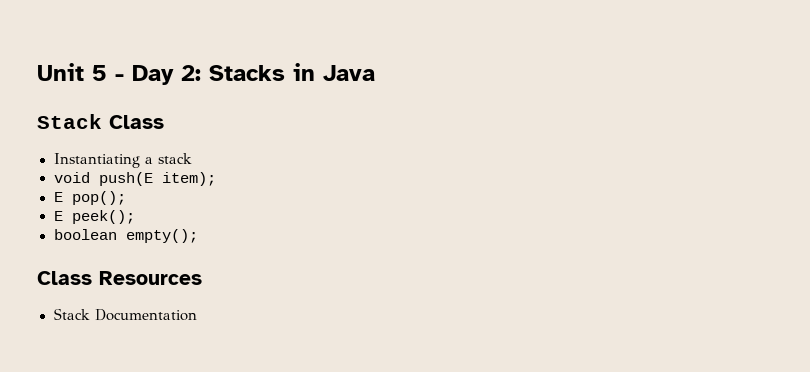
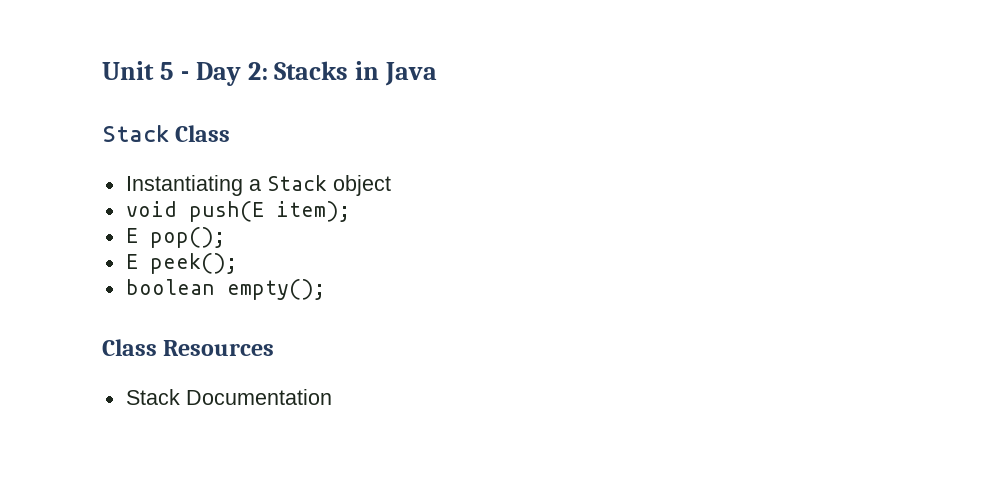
[157,153,192,164] stack -> [266,175,391,196] Stack object

